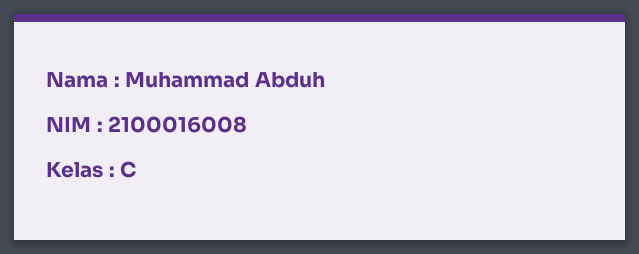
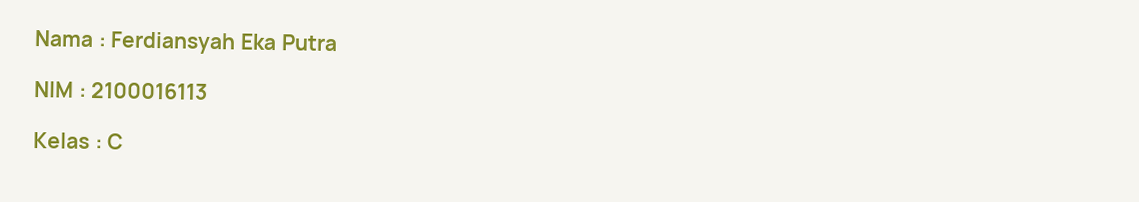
[125,72,325,88] Muhammad Abduh -> [110,31,338,55] Ferdiansyah Eka Putra
[108,116,248,133] 2100016008 -> [90,81,209,100] 2100016113

